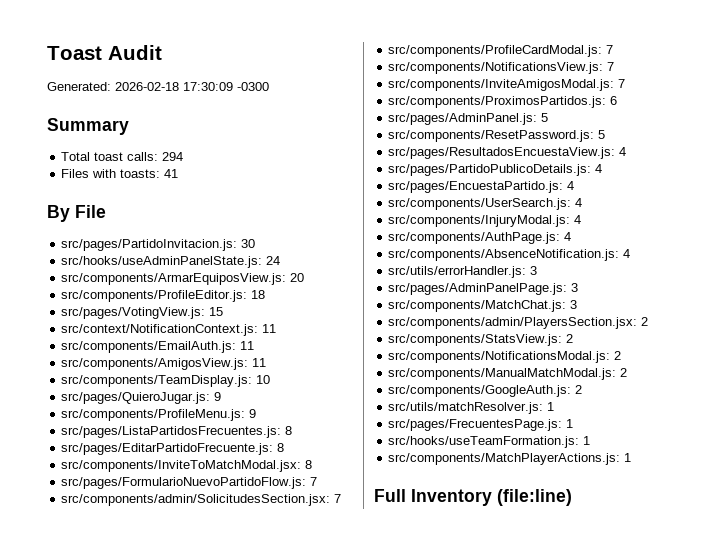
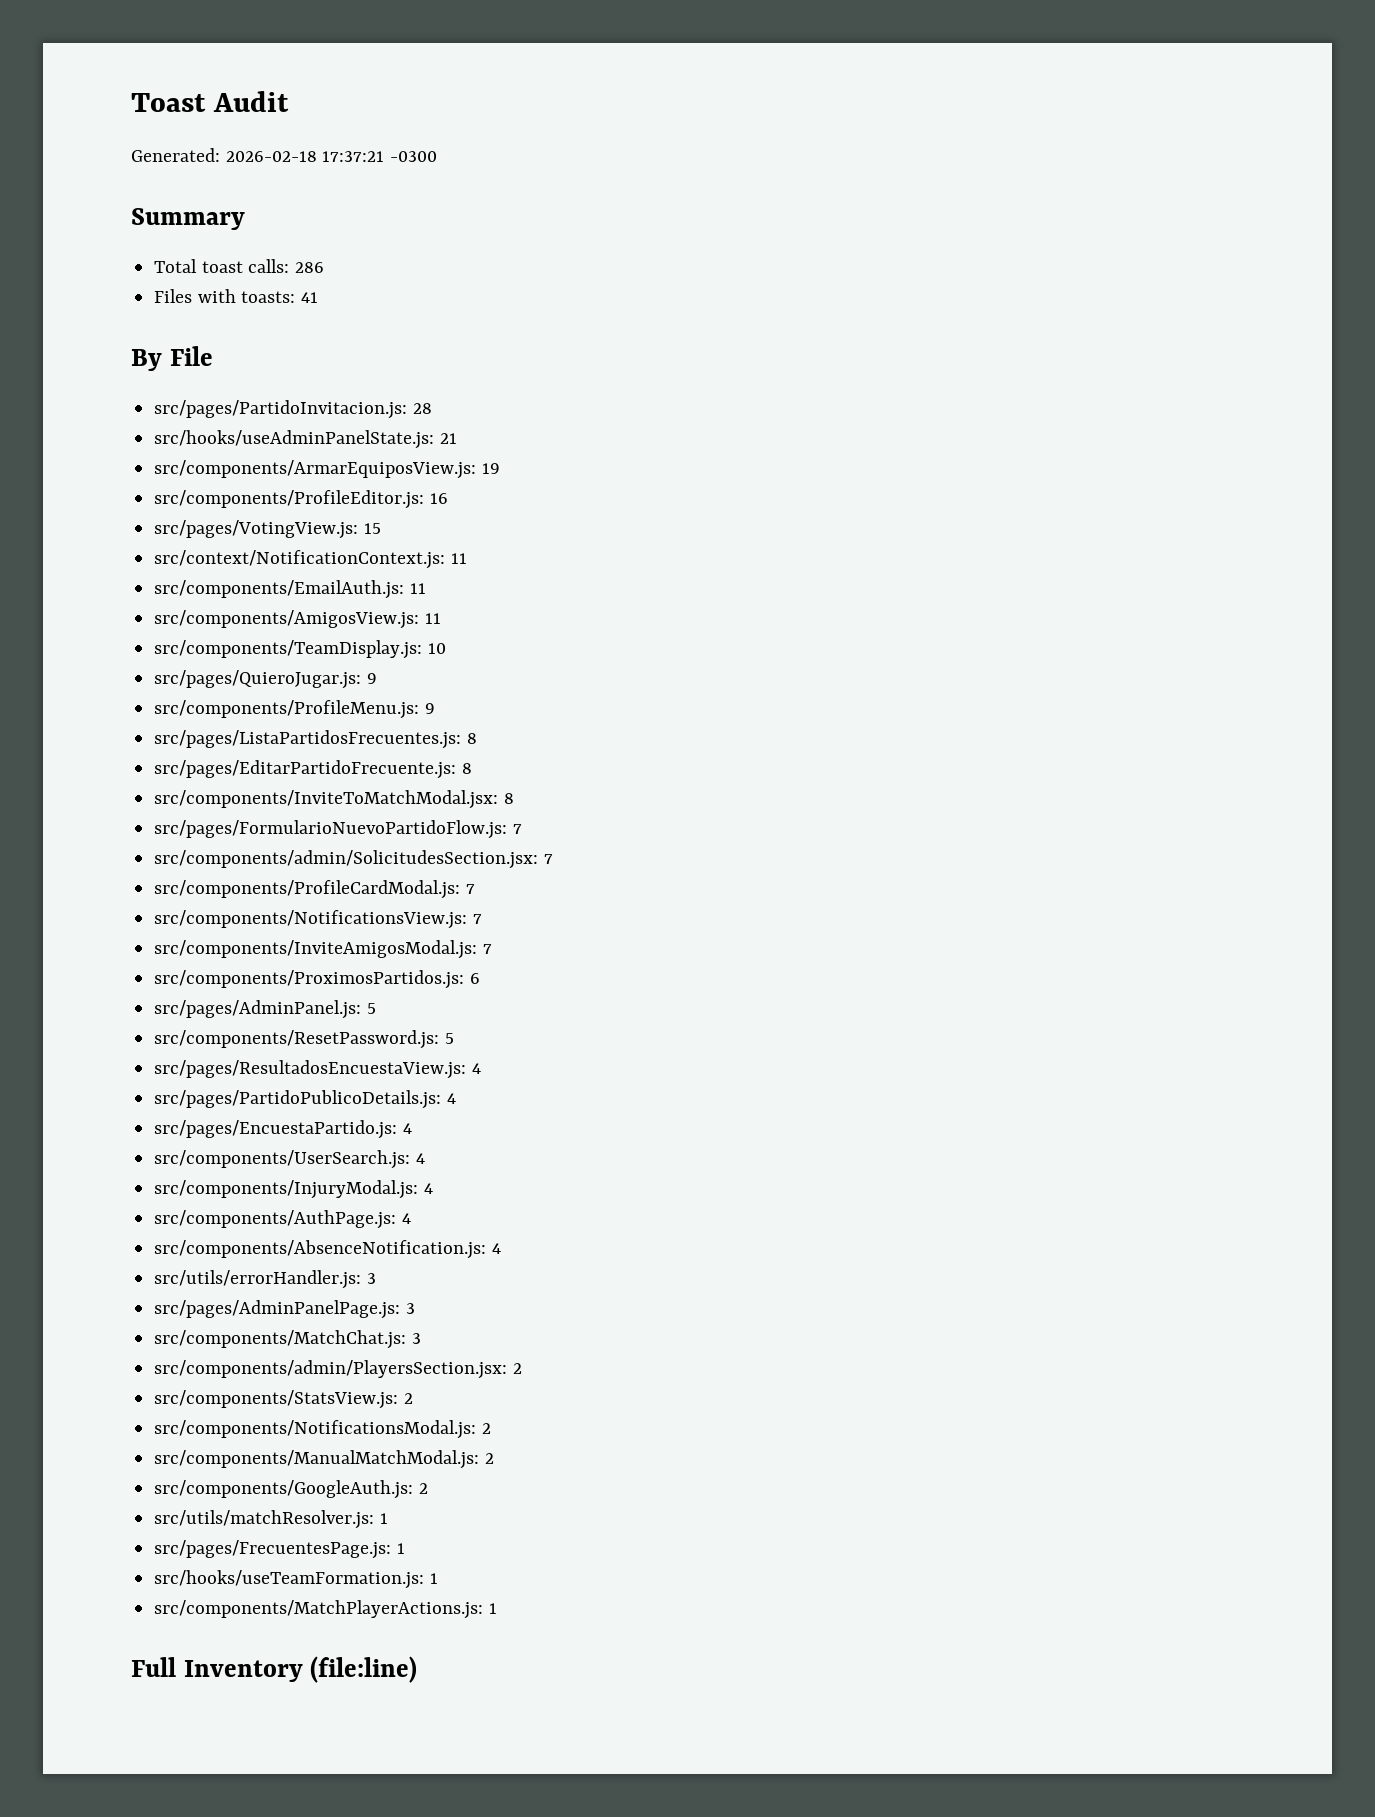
[183,82,233,91] 17:30:09 -> [322,151,385,162] 17:37:21
[162,152,184,161] 294 -> [295,262,325,273] 286
[241,239,256,248] 30 -> [412,403,432,414] 28
[266,256,281,265] 24 -> [439,433,457,444] 21
[290,273,305,282] 20 -> [481,463,500,474] 19
[251,290,266,299] 18 -> [429,493,448,504] 16

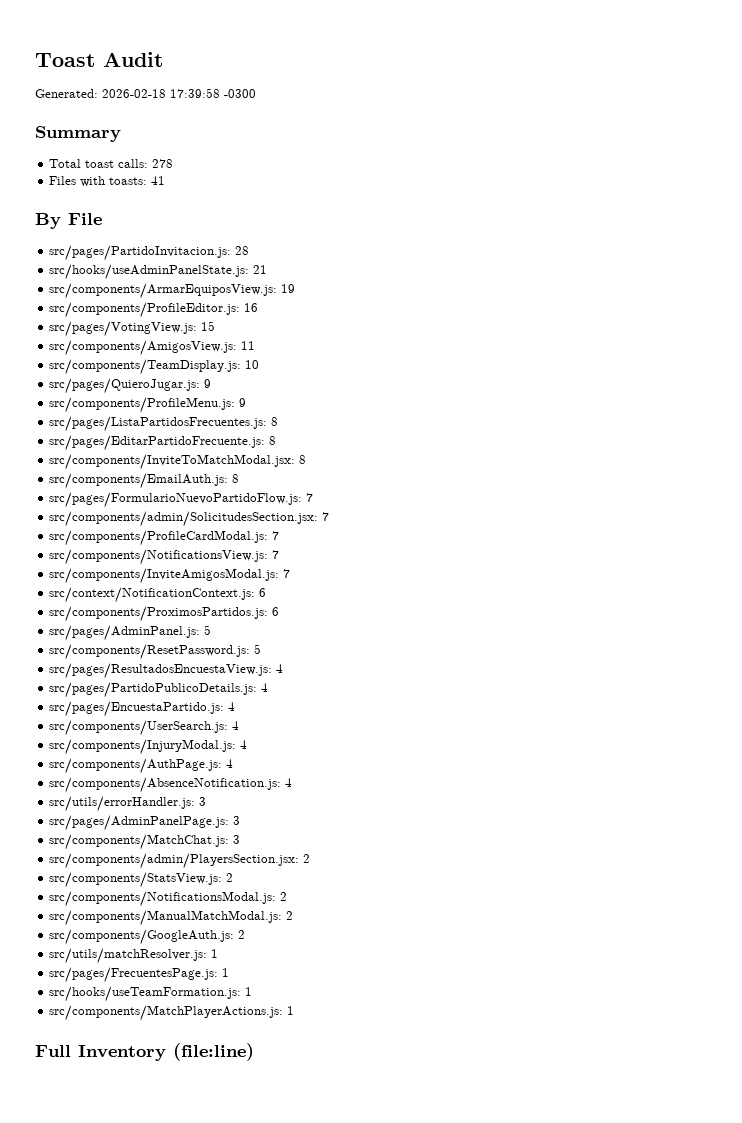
[322,151,385,162] 17:37:21 -> [170,88,220,98] 17:39:58
[295,262,325,273] 286 -> [152,159,174,168] 278
[154,550,467,569] [154,580,426,599] // src/context/NotificationContext.js: 11 // src/components/EmailAuth.js: 11 -> (216, 326) none
(514, 798) none -> [49,473,240,489] // src/components/EmailAuth.js: 8
(492, 949) none -> [49,587,267,603] // src/context/NotificationContext.js: 6

